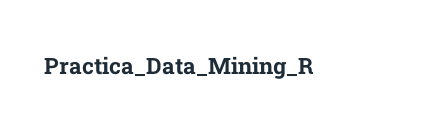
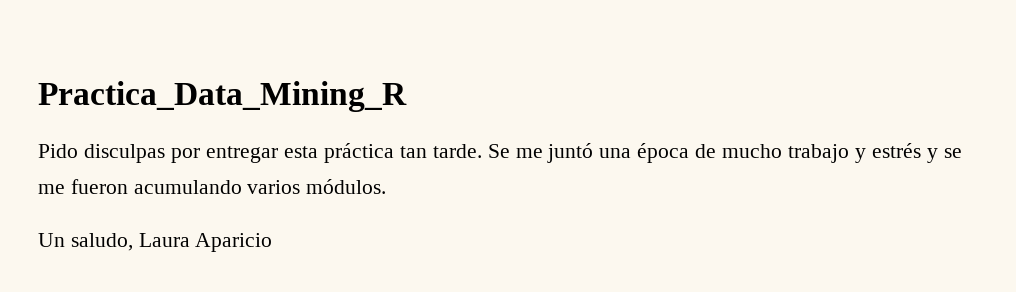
(314, 67) none -> [38,143,962,163] [38,179,387,194] [38,233,273,252] // Pido disculpas por entregar esta práctica tan tarde. Se me juntó una época de mucho trabajo y estrés y se me fueron acumulando varios módulos. // Un saludo, Laura Aparicio

